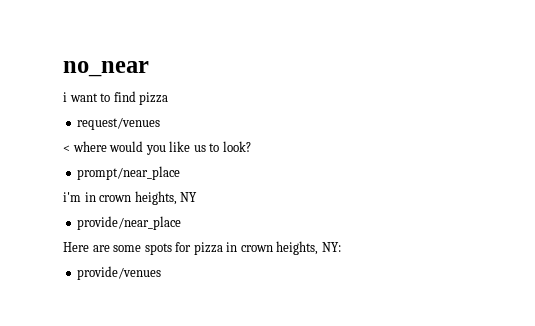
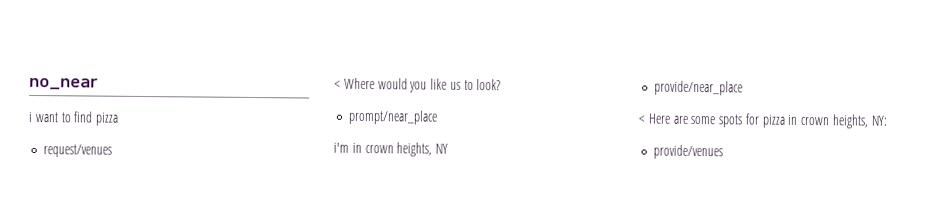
[72,141,107,152] where -> [343,77,375,90] Where
(182, 223) none -> [638,115,645,124] <

